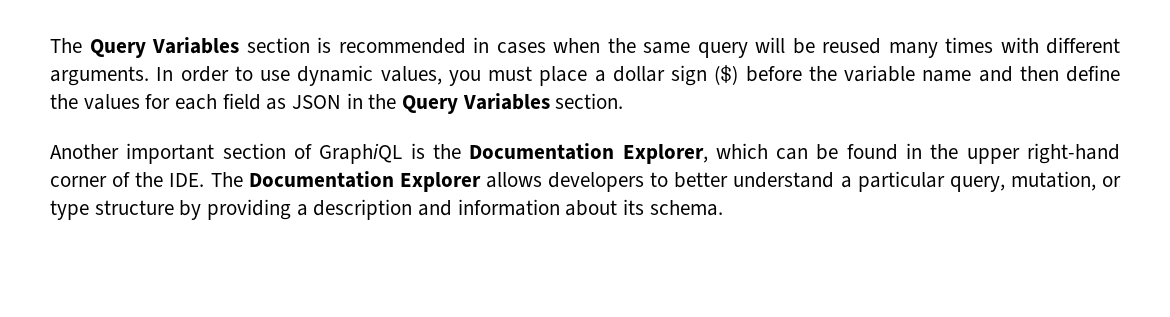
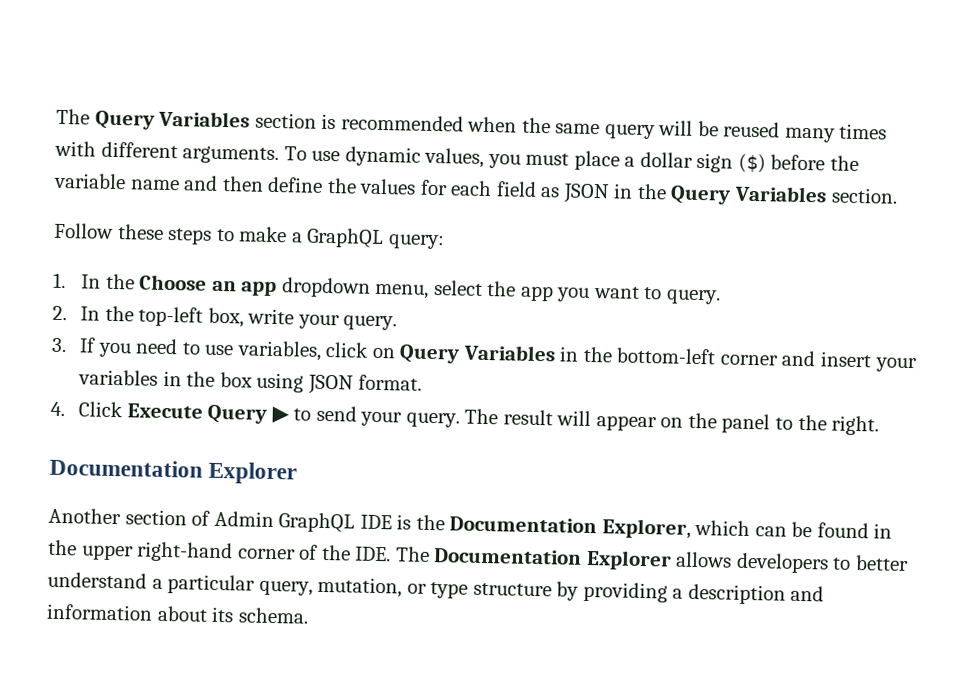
[473,37,546,54] in cases -> (464, 123) none
[156,66,253,82] In order to -> [283,146,307,161] To
(624, 101) none -> [54,222,445,250] [53,272,721,305] [52,305,398,331] [51,337,917,373] [77,369,423,395] [50,401,880,436] [49,458,298,485] // Follow these steps to make a GraphQL query: // 1. In the Choose an app dropdown menu, select the app you want to query. // 2. In the top-left box, write your query. // 3. If you need to use variables, click on Query Variables in the bottom-left corner and insert your variables in the box using JSON format. // 4. Click Execute Query ▶ to send your query. The result will appear on the panel to the right. // Documentation Explorer
[126,143,215,164] important -> (121, 516) none
[319,143,403,164] GraphiQL -> [213,510,392,533] Admin GraphQL IDE

